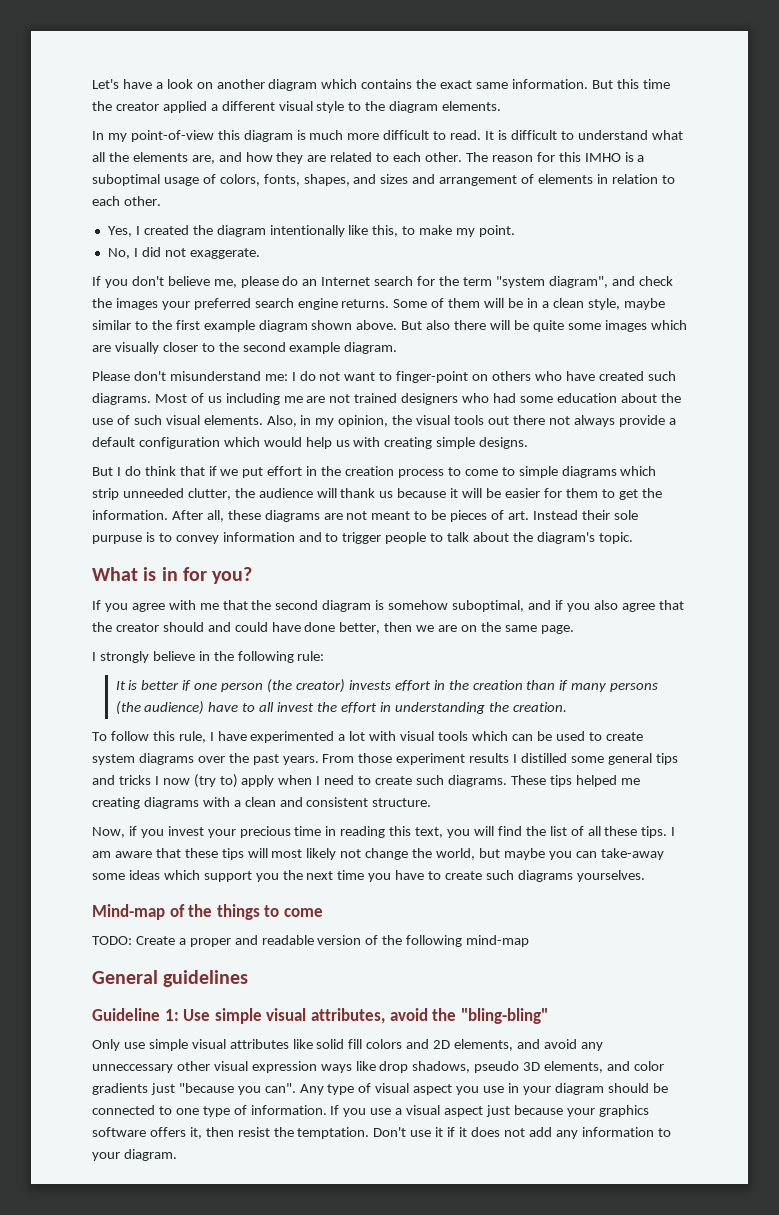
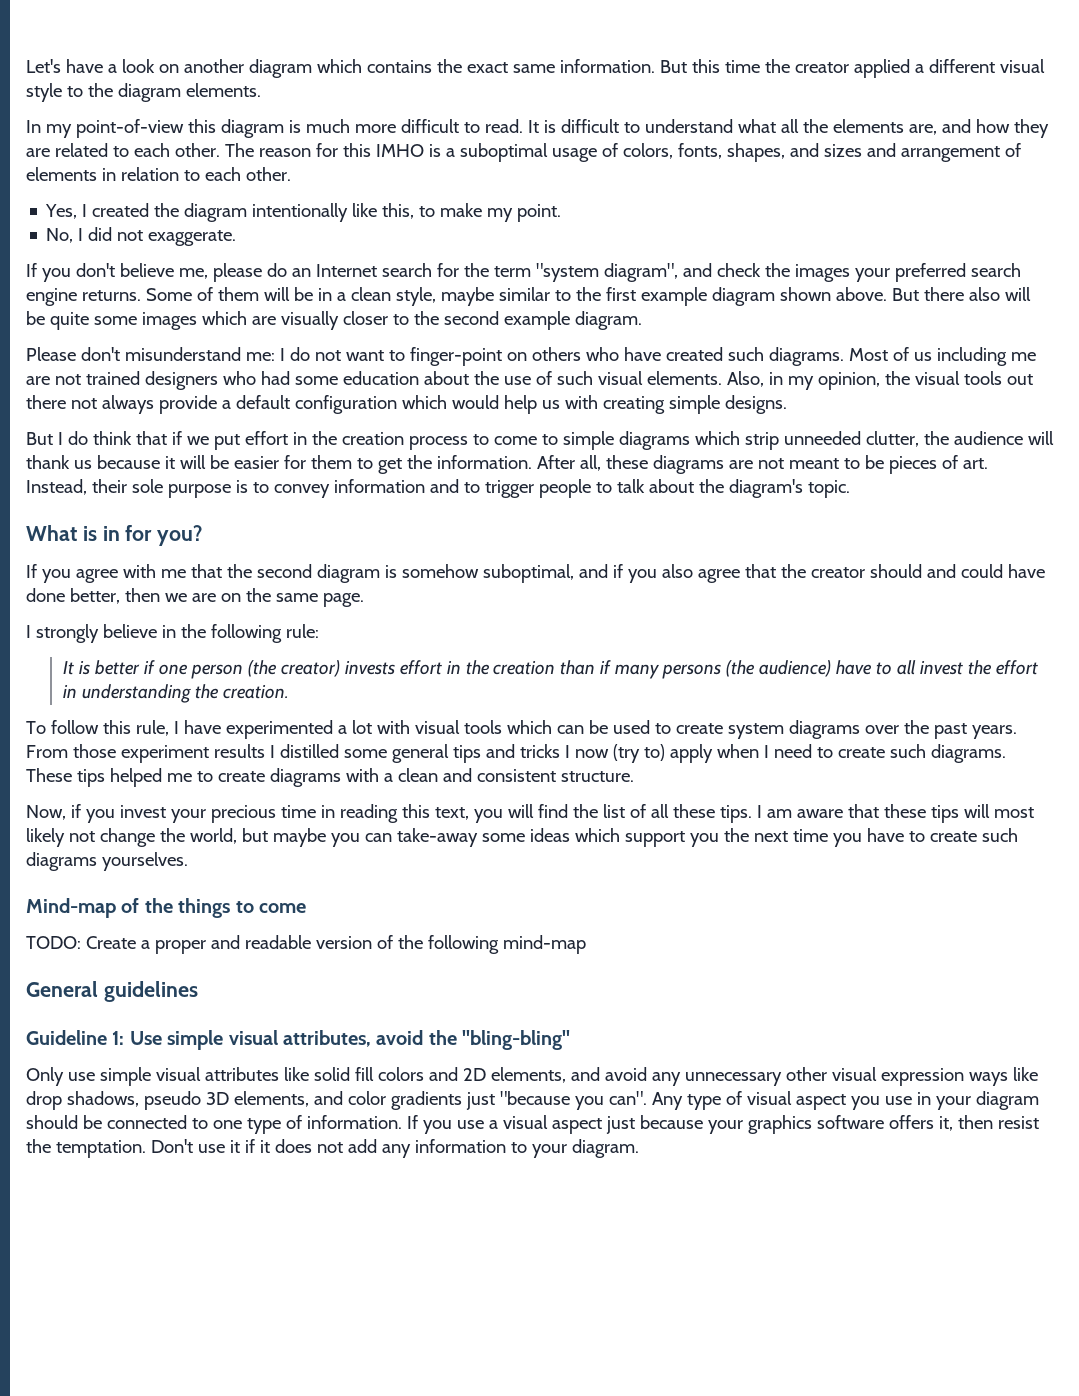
[426,320,487,330] also there -> [923,287,1000,301] there also
[532,510,578,520] Instead -> [26,479,87,495] Instead,
[92,535,142,544] purpuse -> [167,484,231,498] purpose
[92,797,140,809] creating -> [196,771,265,782] to create
[92,1064,173,1073] unneccessary -> [684,1072,782,1086] unnecessary

